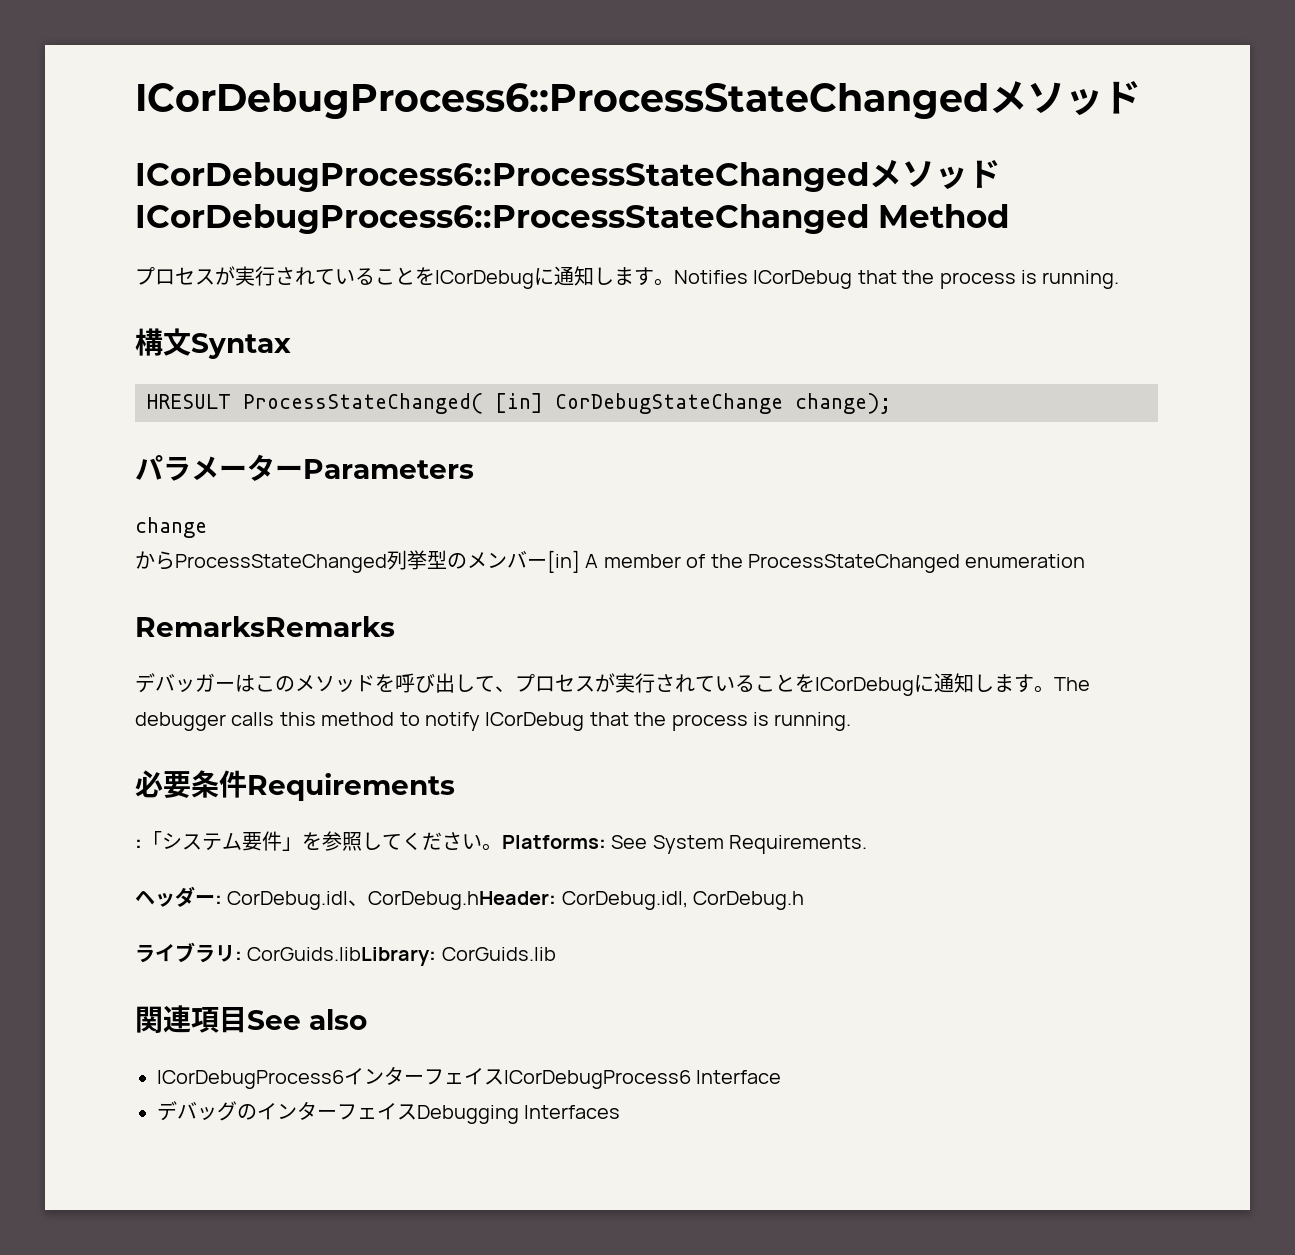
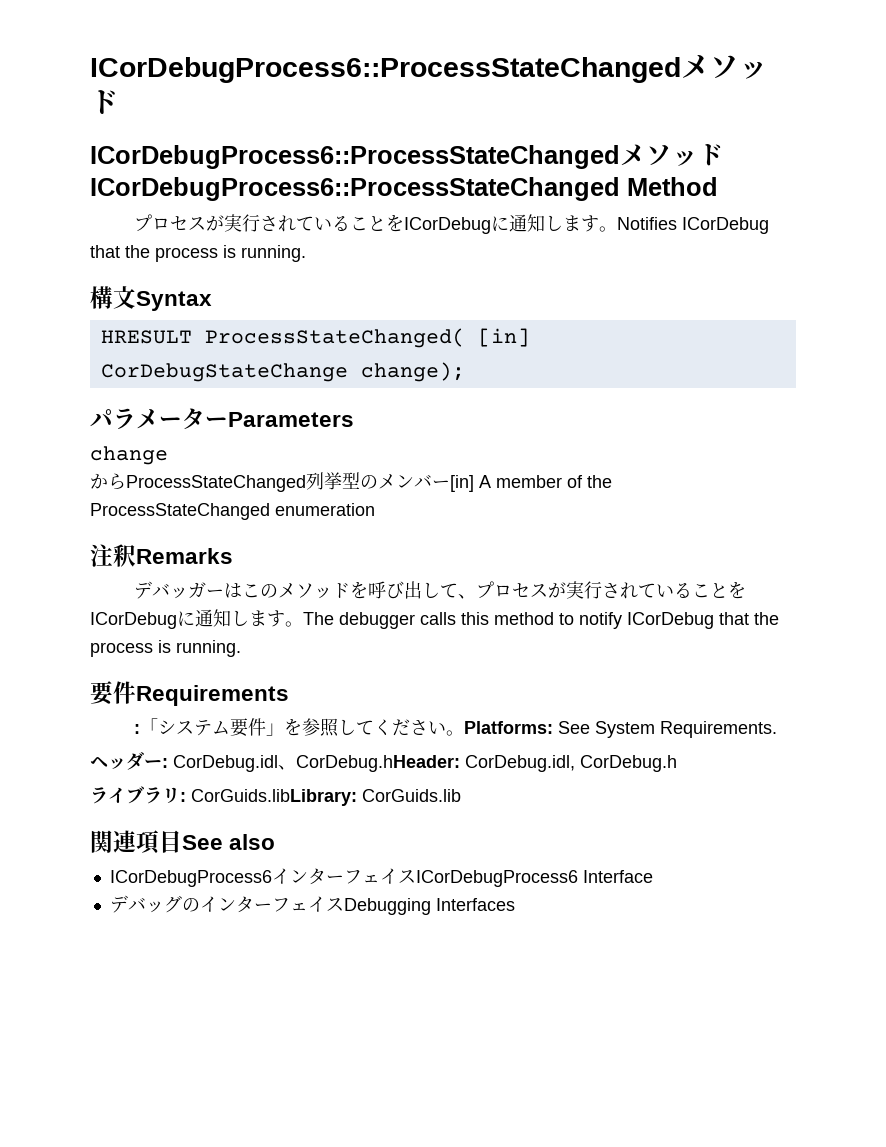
[135,616,395,637] RemarksRemarks -> [90,544,233,567] 注釈Remarks
[135,770,219,798] 必要条 -> [90,681,114,705] 要

